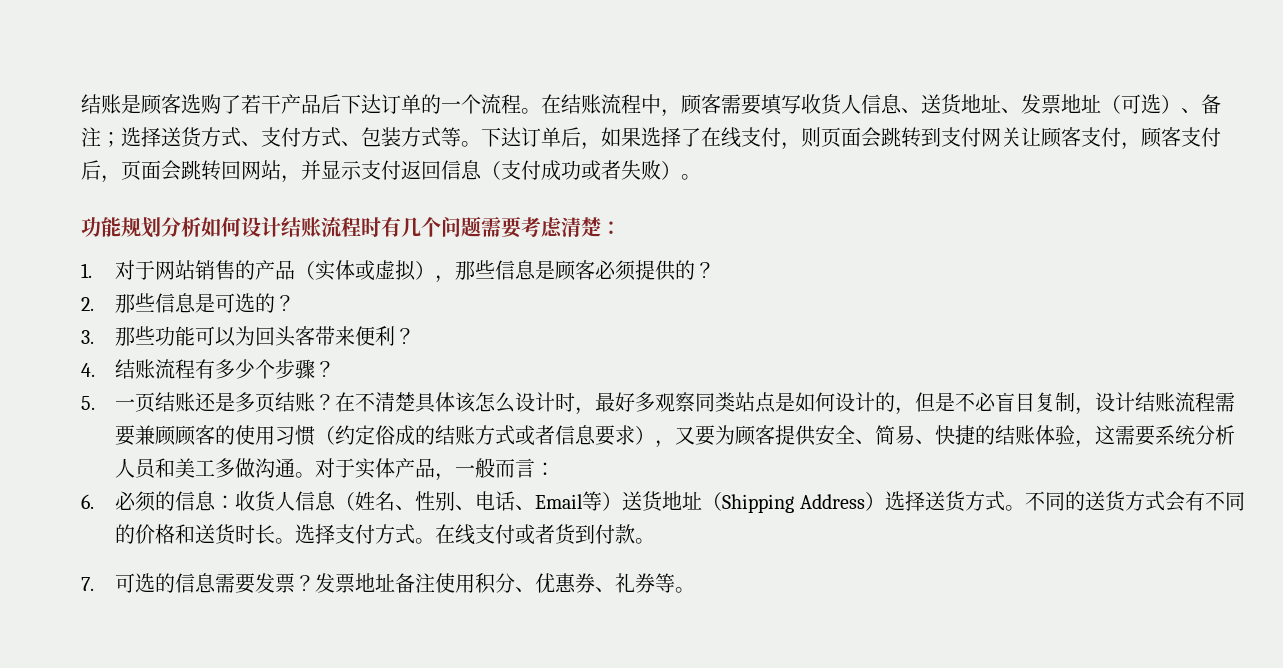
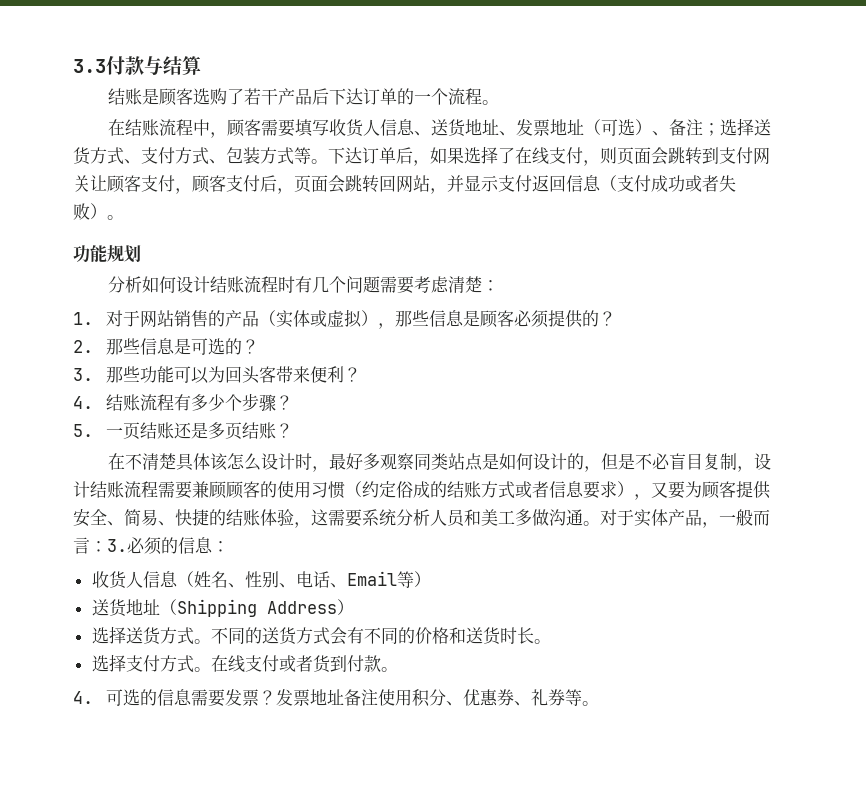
(81, 104) none -> [73,55,201,75] 3.3付款与结算 //
(541, 111) none -> (499, 102) //
(161, 227) none -> (141, 254) //
(336, 402) none -> (294, 430) //
[81,494,94,509] // 6. -> [107,539,127,552] 3.
(236, 502) none -> (229, 546) //
(623, 501) none -> (431, 579) //
(885, 501) none -> (354, 607) //
(296, 541) none -> (551, 641) //
[81,577,94,591] 7. -> [73,691,93,704] 4.

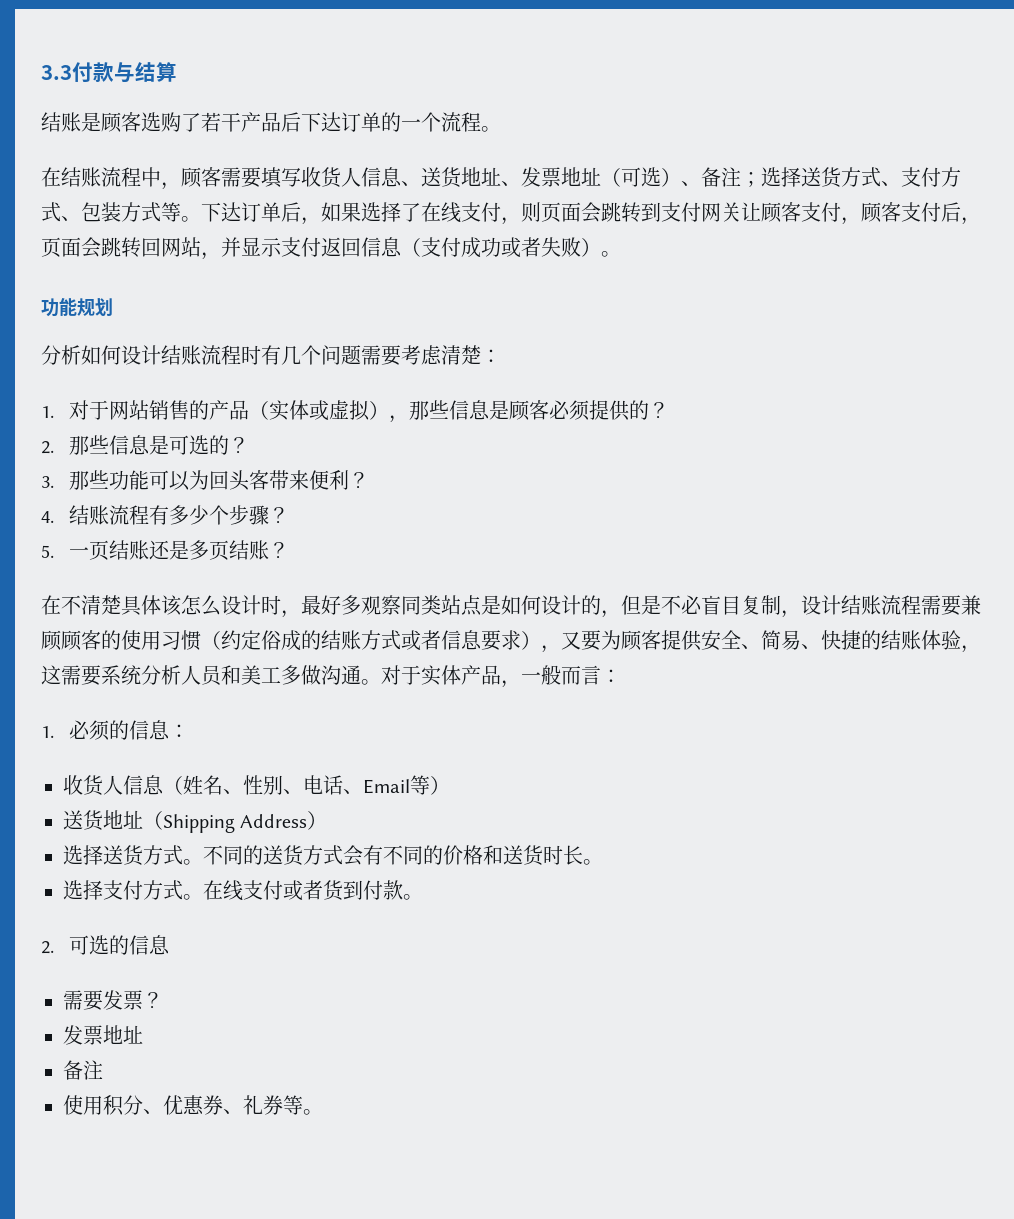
[107,539,127,552] 3. -> [41,726,54,738] // 1.
[73,691,93,704] 4. -> [41,941,54,954] 2.
(193, 697) none -> (171, 945) //
[276,689,379,706] 发票地址备注 -> [63,1025,143,1045] [63,1060,103,1080] // 发票地址 // 备注 //

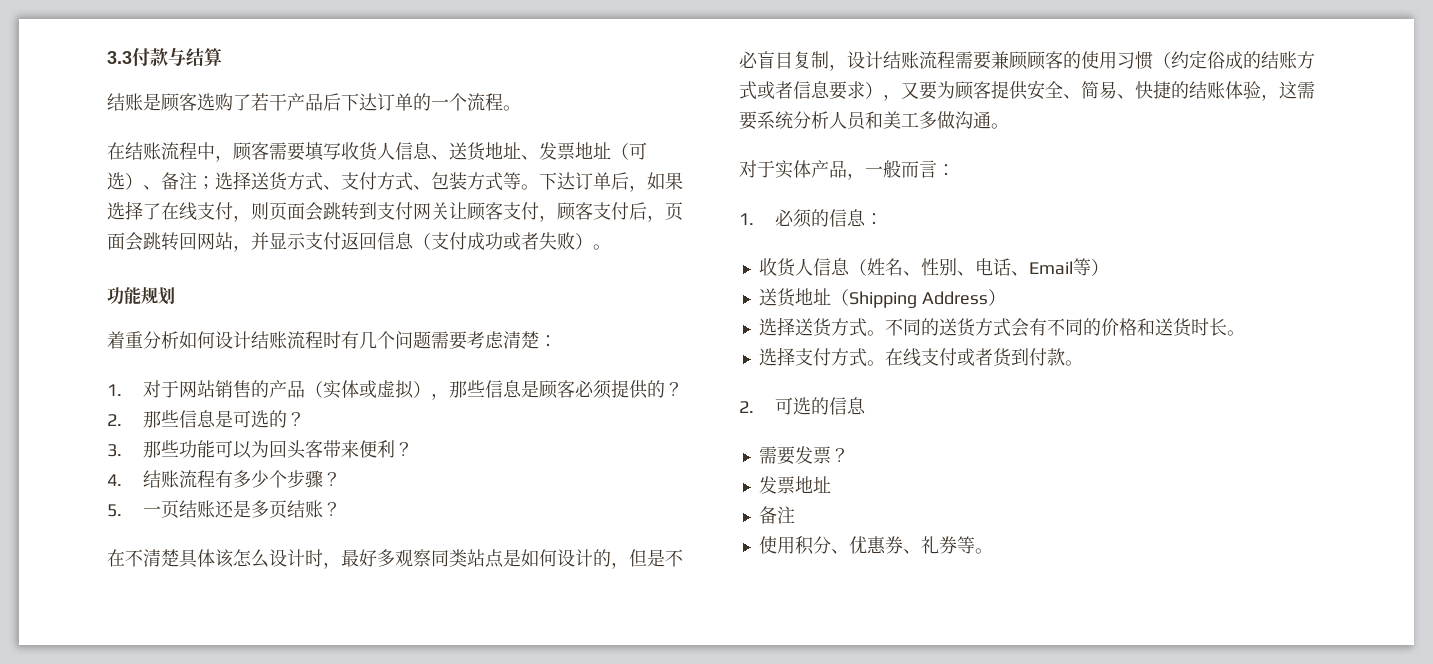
(113, 307) none -> [107,331,143,349] 着重
(381, 682) none -> (1009, 126) //

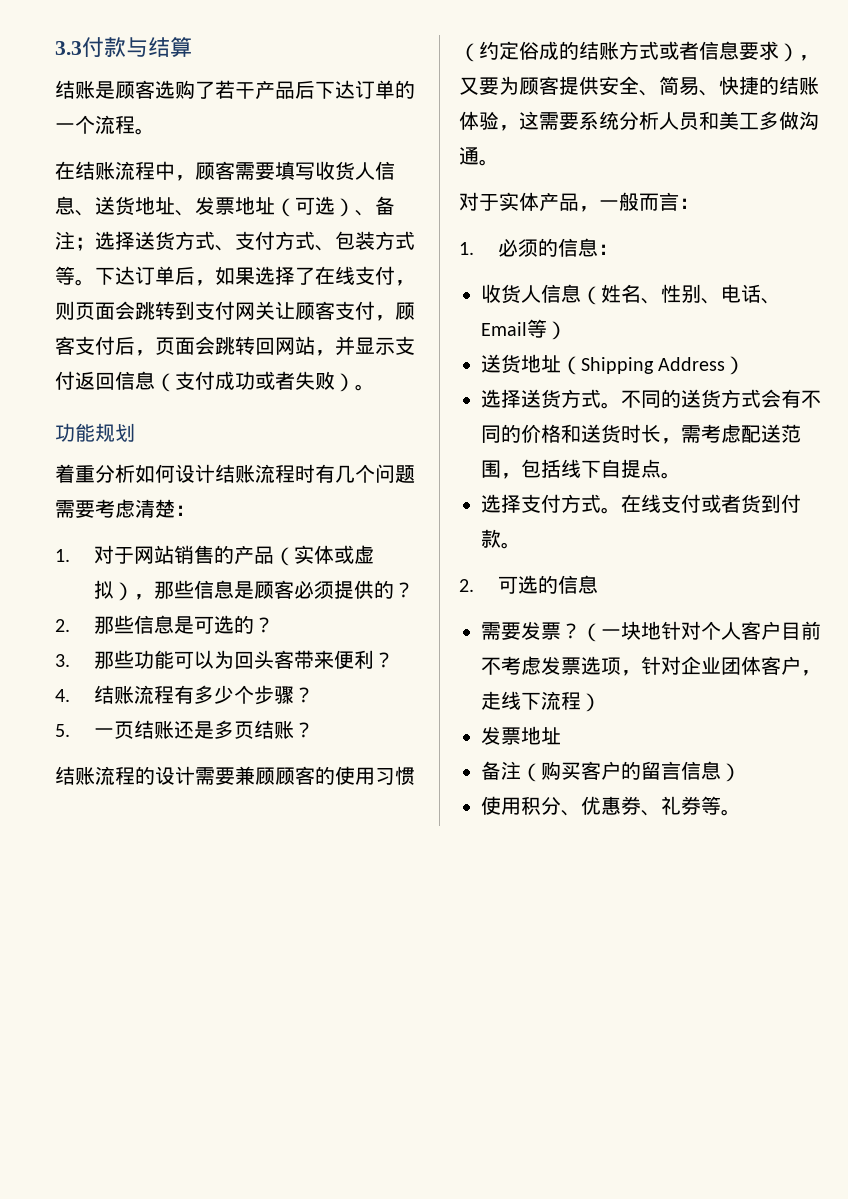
[107,549,683,569] [739,51,955,71] 在不清楚具体该怎么设计时，最好多观察同类站点是如何设计的，但是不必盲目复制，设计结账流程 -> [55,766,195,785] 结账流程的设计
(1227, 327) none -> [661,424,801,444] [481,459,661,479] ，需考虑配送范围，包括线下自提点
[758,476,831,494] [758,506,795,524] // 发票地址 // 备注 -> [581,621,821,642] [481,656,821,676] [481,691,601,712] [481,726,561,745] [481,761,741,782] （一块地针对个人客户目前不考虑发票选项，针对企业团体客户，走线下流程） // 发票地址 // 备注（购买客户的留言信息）

